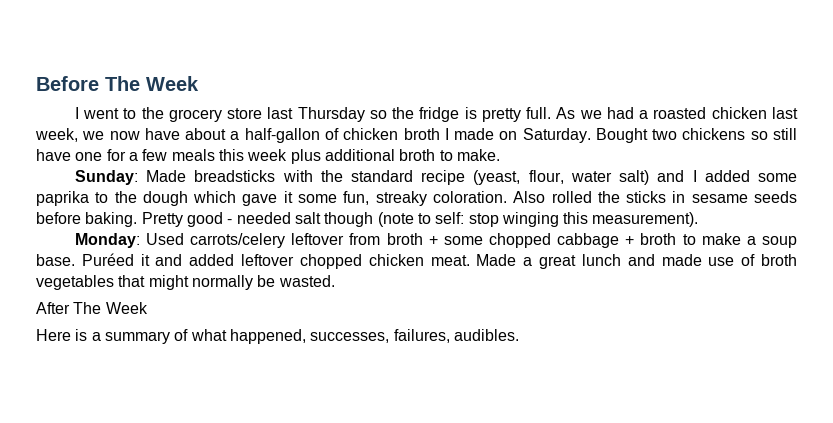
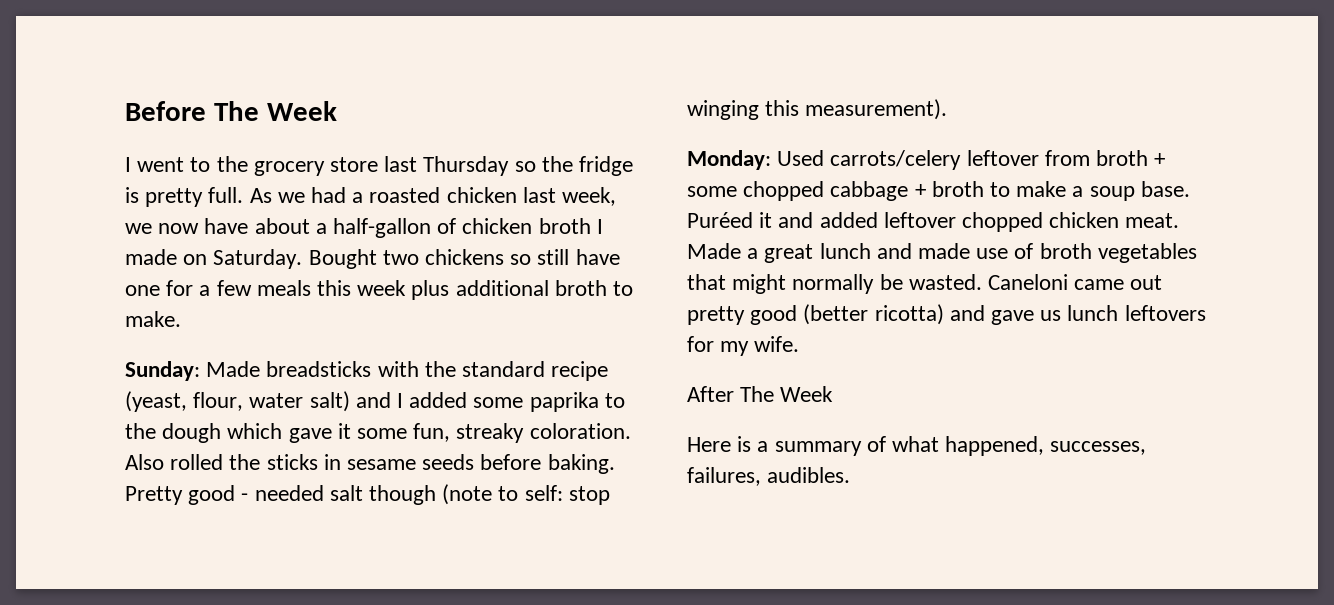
(335, 281) none -> [988,274,1163,290] [687,304,1206,325] [687,336,800,356] Caneloni came out pretty good (better ricotta) and gave us lunch leftovers for my wife.

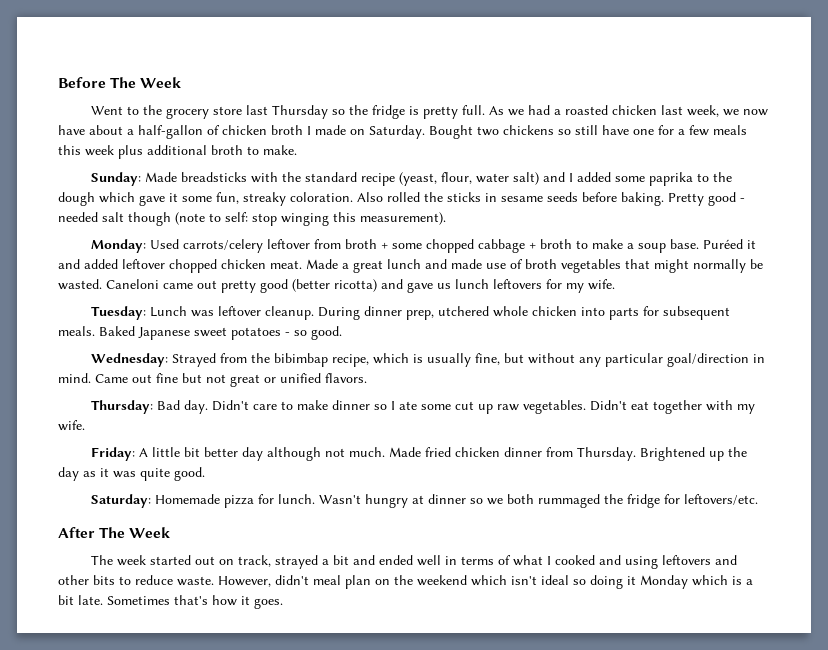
[125,157,185,172] I went -> [90,106,123,115] Went
[687,386,834,402] [687,436,1147,456] [687,467,851,486] After The Week // Here is a summary of what happened, successes, failures, audibles. -> [90,306,730,320] [58,326,342,340] [90,353,765,367] [58,373,367,387] [90,400,755,414] [58,420,85,431] [90,447,747,461] [58,467,205,481] [90,494,758,508] [58,527,171,538] [90,555,737,569] [58,575,753,589] [58,595,283,609] Tuesday: Lunch was leftover cleanup. During dinner prep, utchered whole chicken into parts for subsequent meals. Baked Japanese sweet potatoes - so good. // Wednesday: Strayed from the bibimbap recipe, which is usually fine, but without any particular goal/direction in mind. Came out fine but not great or unified flavors. // Thursday: Bad day. Didn't care to make dinner so I ate some cut up raw vegetables. Didn't eat together with my wife. // Friday: A little bit better day although not much. Made fried chicken dinner from Thursday. Brightened up the day as it was quite good. // Saturday: Homemade pizza for lunch. Wasn't hungry at dinner so we both rummaged the fridge for leftovers/etc. // After The Week // The week started out on track, strayed a bit and ended well in terms of what I cooked and using leftovers and other bits to reduce waste. However, didn't meal plan on the weekend which isn't ideal so doing it Monday which is a bit late. Sometimes that's how it goes.

